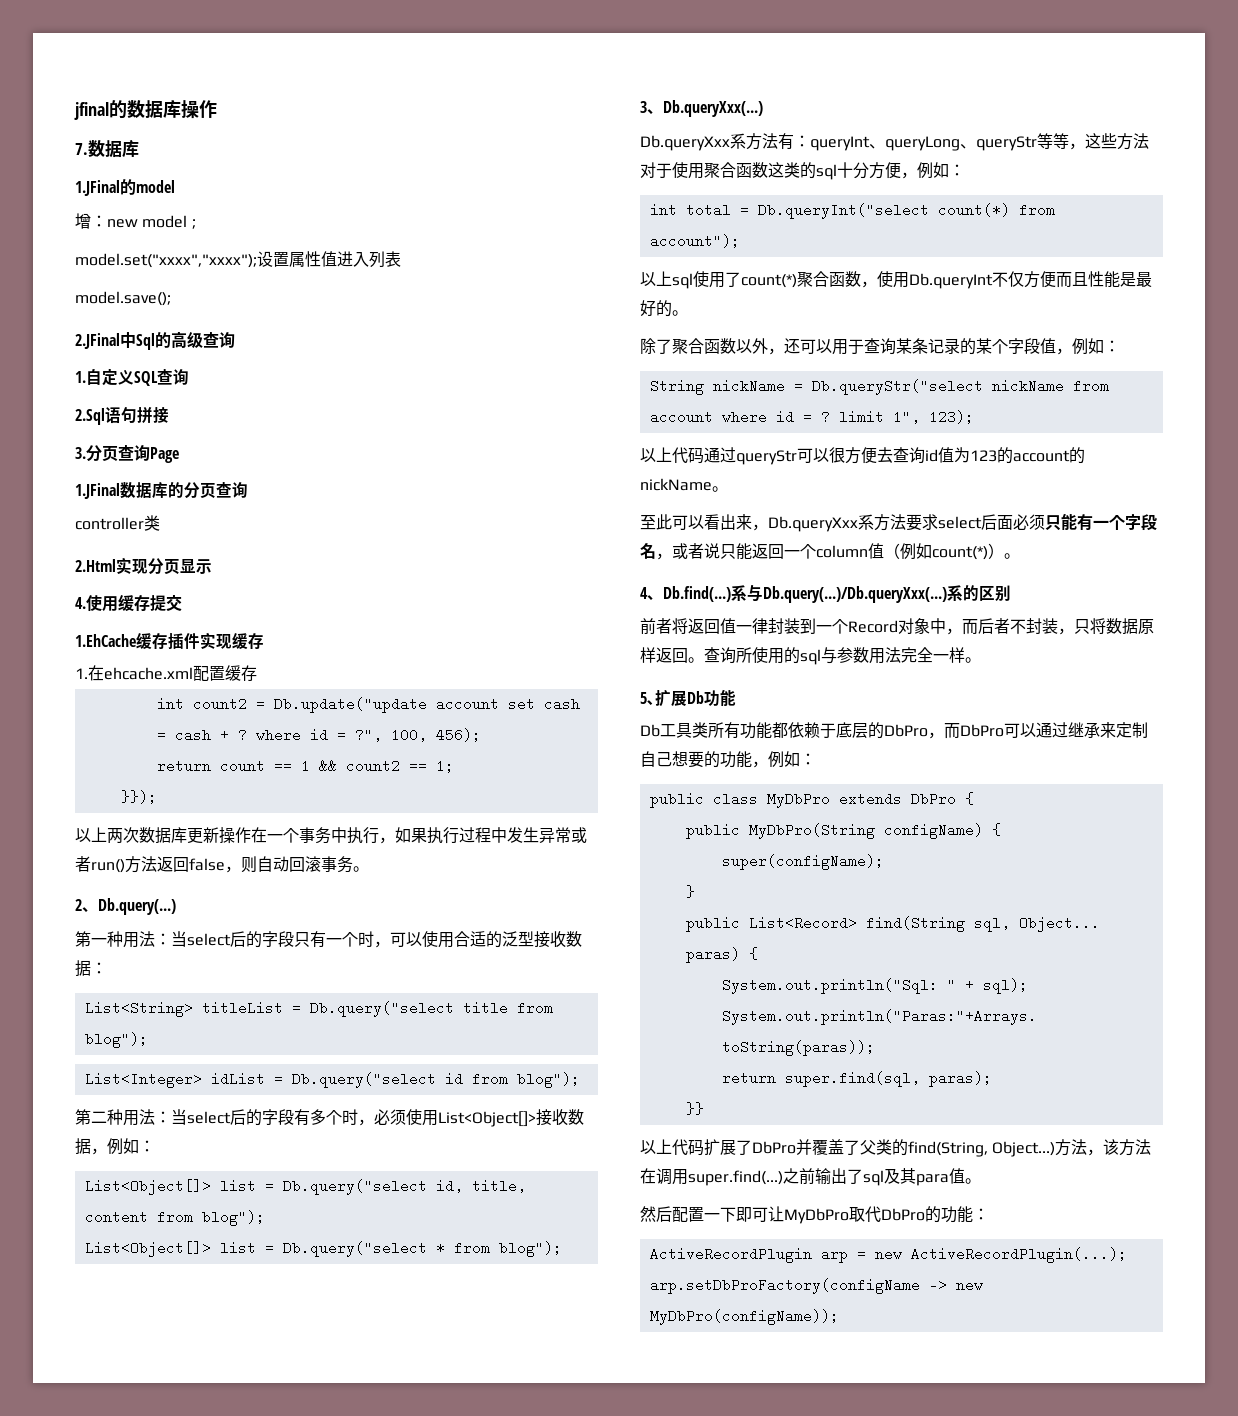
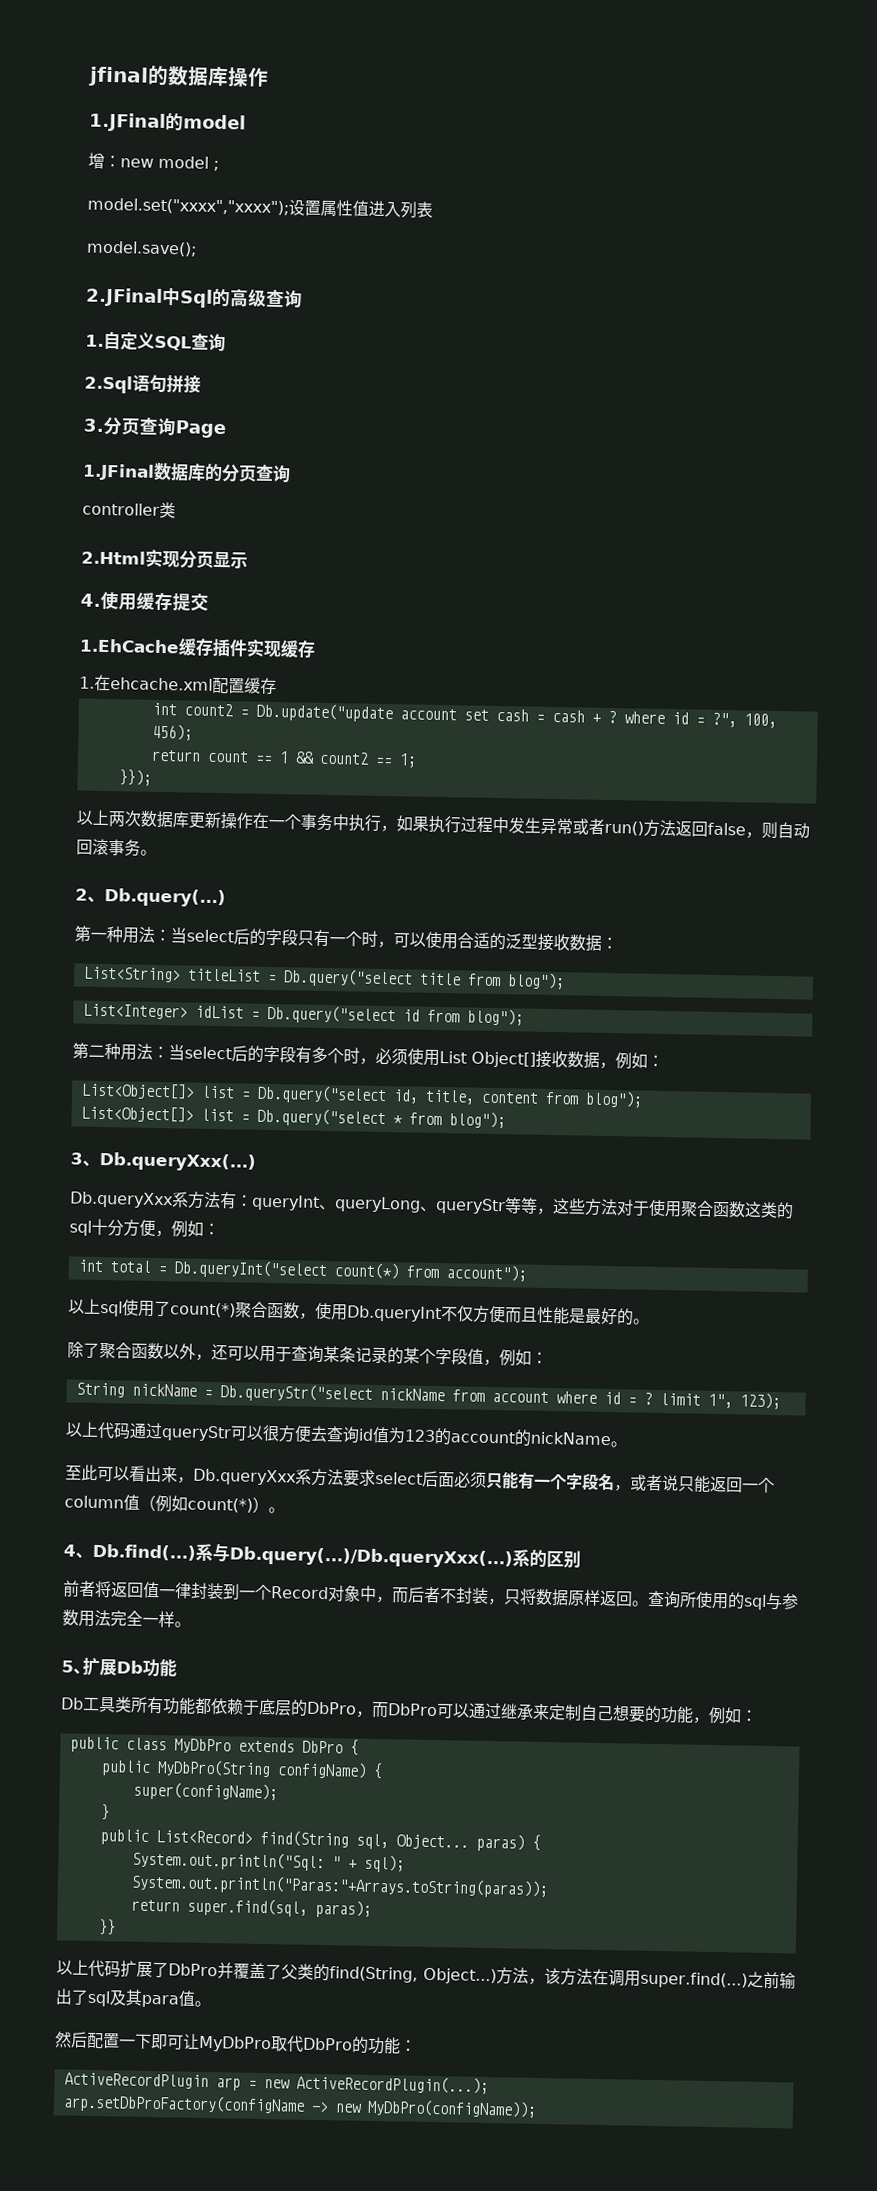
[75,140,139,158] // 7.数据库 -> (269, 77) none
[438,1111,536,1127] List<Object[]> -> [439,1051,536,1068] List Object[]

